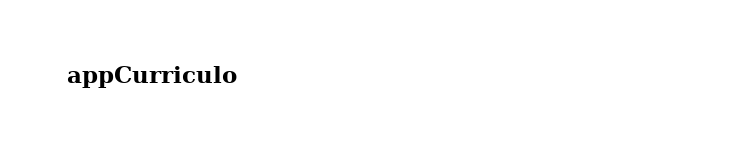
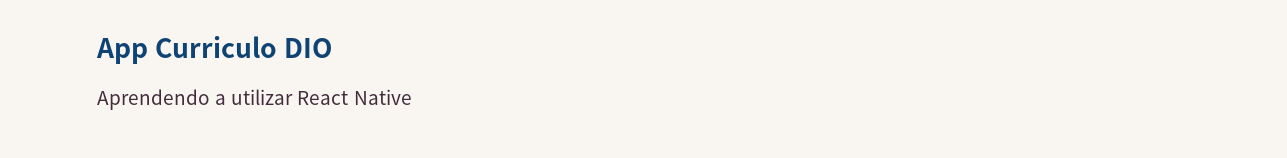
[67,66,237,88] appCurriculo -> [96,36,333,64] [97,89,412,110] App Curriculo DIO // Aprendendo a utilizar React Native

